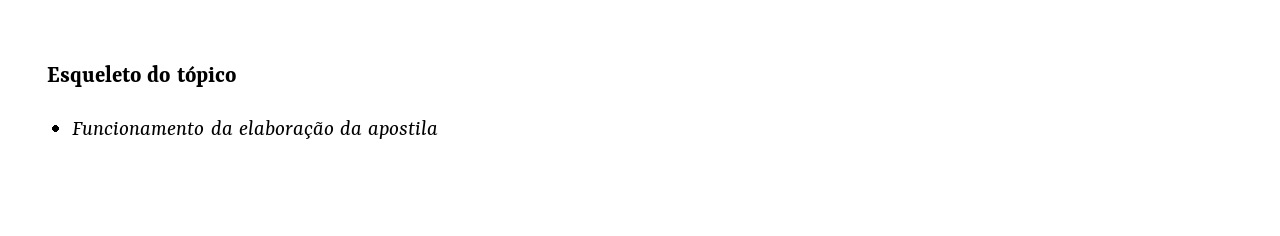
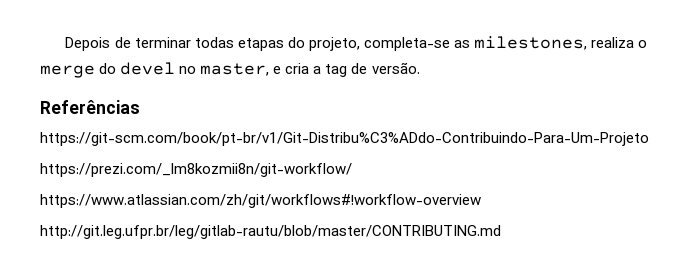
[47,65,236,87] [72,120,439,139] Esqueleto do tópico // Funcionamento da elaboração da apostila -> [65,36,648,51] [40,62,420,78] [40,100,140,114] [40,132,649,146] [40,163,352,177] [40,194,481,208] [40,225,501,239] Depois de terminar todas etapas do projeto, completa-se as milestones, realiza o merge do devel no master, e cria a tag de versão. // Referências // https://git-scm.com/book/pt-br/v1/Git-Distribu%C3%ADdo-Contribuindo-Para-Um-Projeto // https://prezi.com/_lm8kozmii8n/git-workflow/ // https://www.atlassian.com/zh/git/workflows#!workflow-overview // http://git.leg.ufpr.br/leg/gitlab-rautu/blob/master/CONTRIBUTING.md

